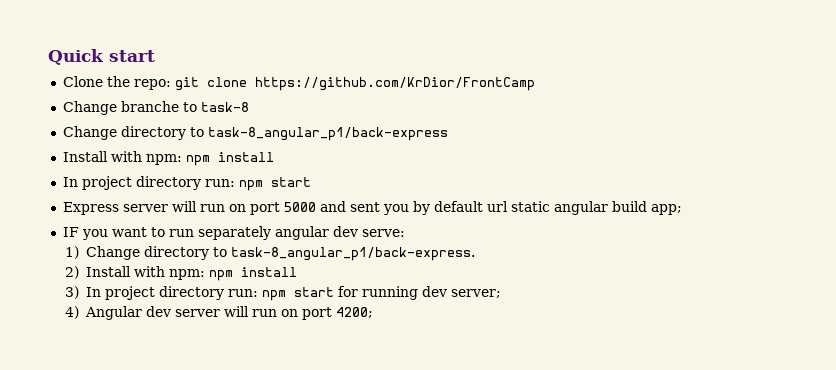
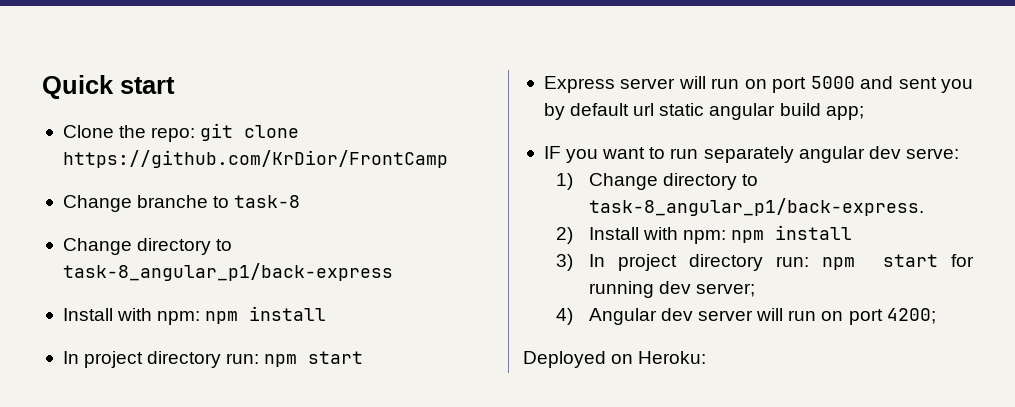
(373, 312) none -> [523,351,707,368] // Deployed on Heroku:

